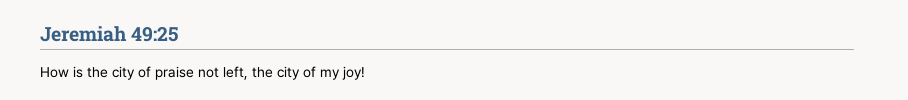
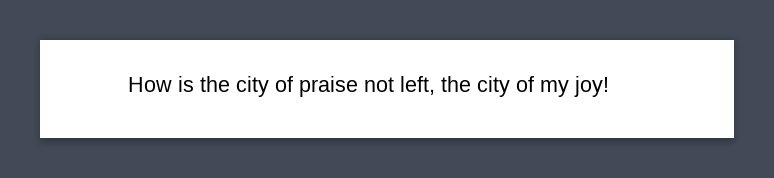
[40,26,179,42] Jeremiah 49:25 // -> (128, 84) none

